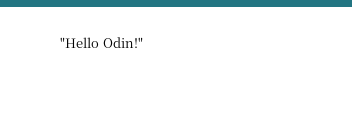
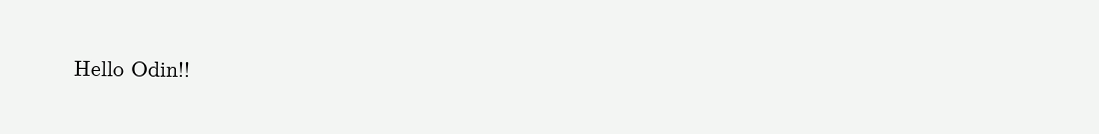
[60,37,143,48] "Hello Odin!" -> [73,60,191,78] Hello Odin!!

